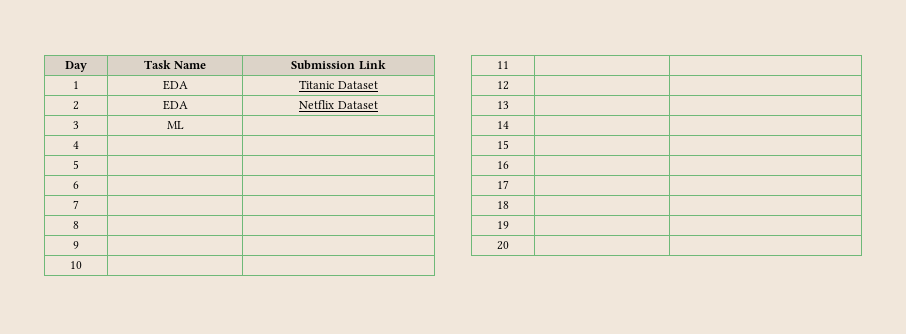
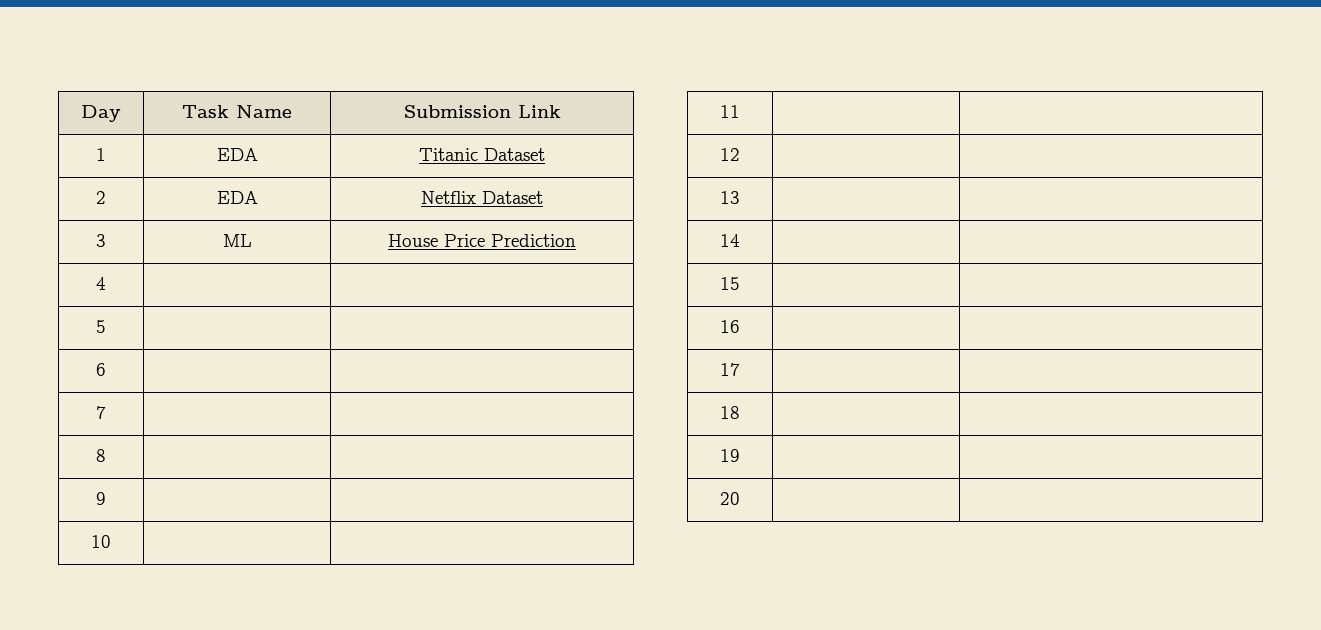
(184, 125) none -> [388,234,576,247] House Price Prediction

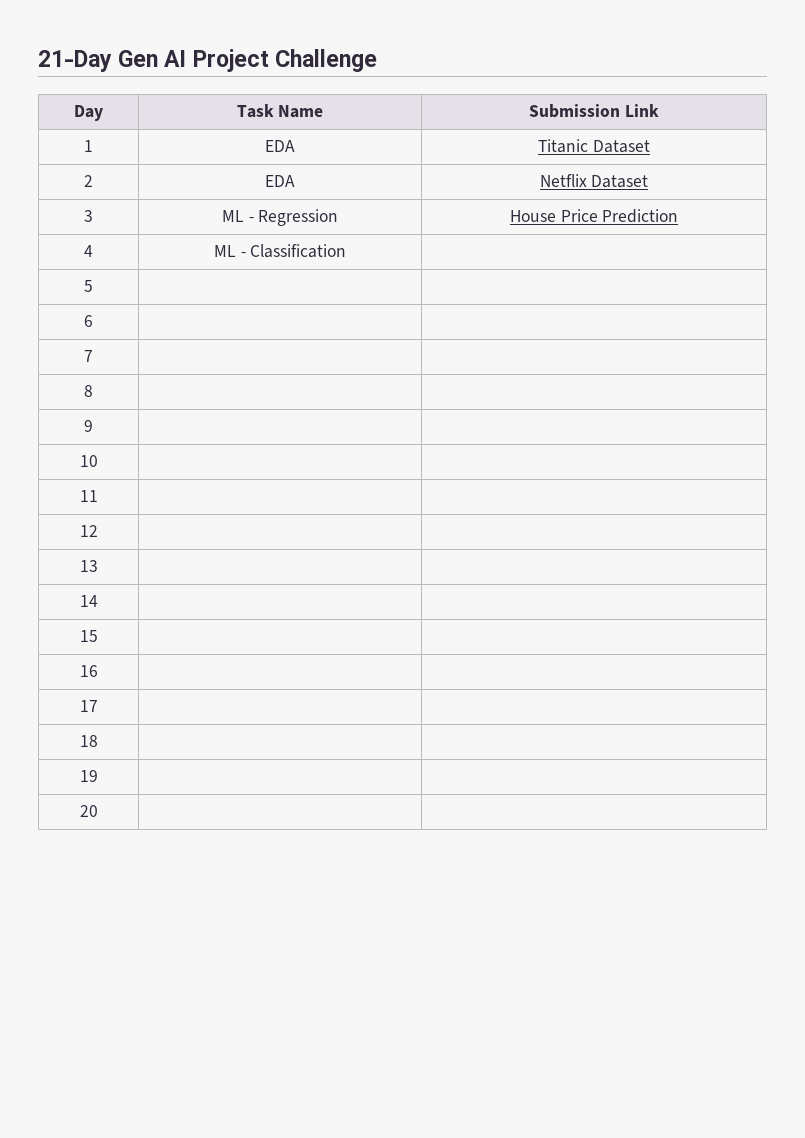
(81, 113) none -> [38,49,377,72] 21-Day Gen AI Project Challenge //
(252, 240) none -> [248,209,339,226] - Regression
(106, 283) none -> [213,244,347,258] ML - Classification

